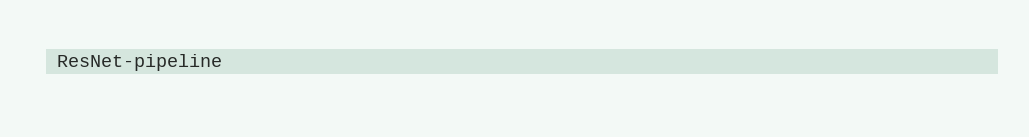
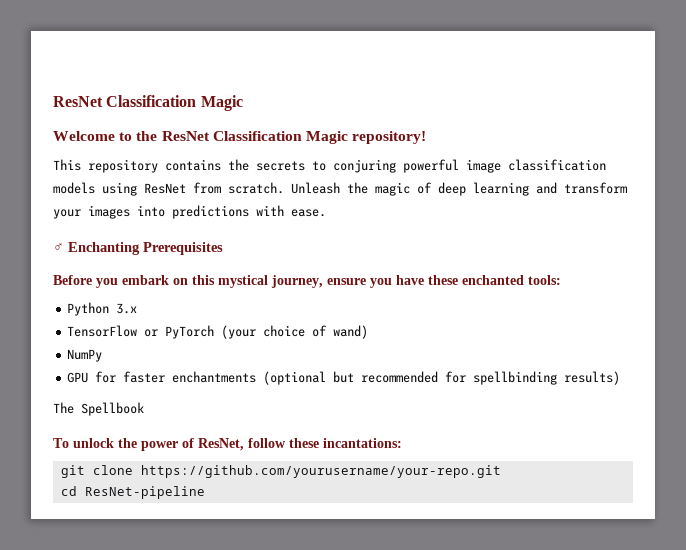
(56, 62) none -> [53,95,243,111] [53,131,427,144] [53,159,606,173] [53,182,627,196] [53,205,326,219] [53,242,223,255] [53,275,561,288] [67,302,138,316] [67,325,369,339] [67,349,103,362] [67,371,621,385] [53,402,144,416] [53,438,402,451] [60,465,501,478] [60,486,77,496] ResNet Classification Magic // Welcome to the ResNet Classification Magic repository! // This repository contains the secrets to conjuring powerful image classification models using ResNet from scratch. Unleash the magic of deep learning and transform your images into predictions with ease. // ♂ Enchanting Prerequisites // Before you embark on this mystical journey, ensure you have these enchanted tools: // Python 3.x // TensorFlow or PyTorch (your choice of wand) // NumPy // GPU for faster enchantments (optional but recommended for spellbinding results) // The Spellbook // To unlock the power of ResNet, follow these incantations: // git clone https://github.com/yourusername/your-repo.git // cd

